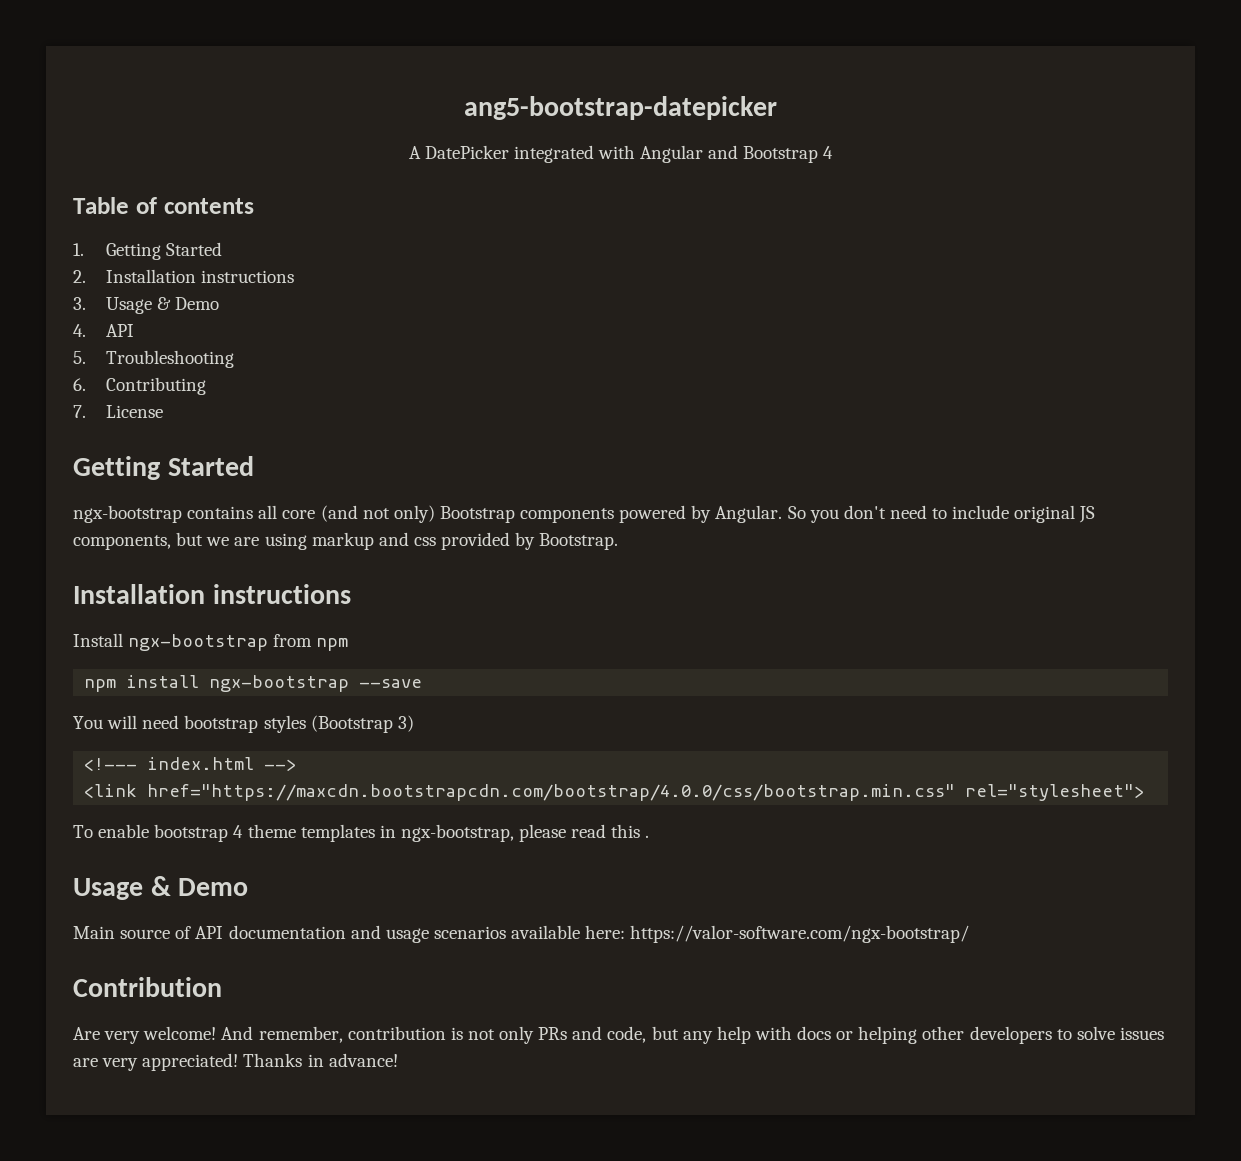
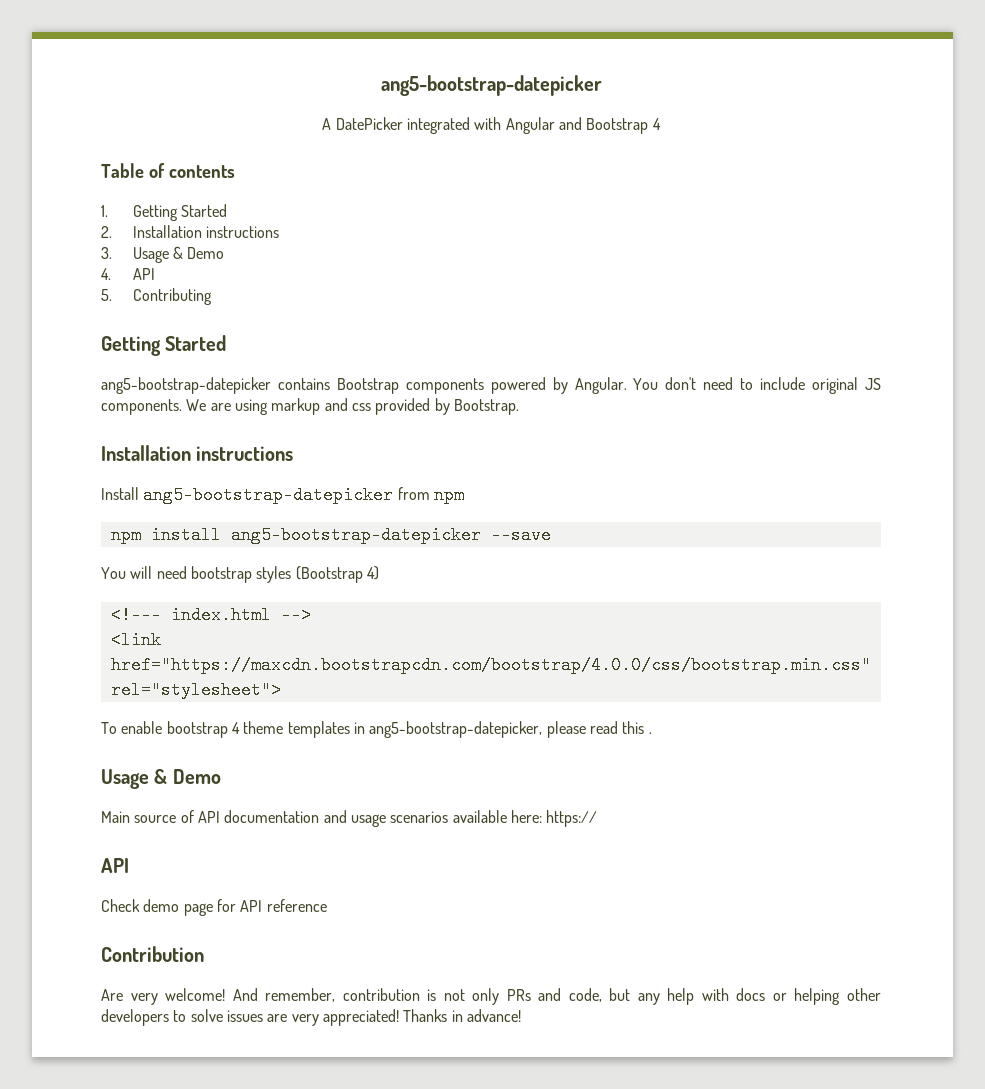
[105,350,234,368] [73,378,86,391] Troubleshooting // 6. -> (112, 295) none
[73,405,163,418] [73,456,254,480] [73,505,435,523] // 7. License // Getting Started // ngx-bootstrap contains all core (and not only) -> [101,335,227,356] [101,377,330,394] // Getting Started // ang5-bootstrap-datepicker contains
[787,506,839,523] So you -> [633,378,659,390] You
[73,532,230,550] components, but we -> [101,399,207,415] components. We
[128,634,269,651] ngx-bootstrap -> [143,486,394,504] ang5-bootstrap-datepicker
[209,675,350,692] ngx-bootstrap -> [230,526,481,544] ang5-bootstrap-datepicker
[397,715,414,732] 3) -> [366,566,379,580] 4)
[400,824,514,842] ngx-bootstrap, -> [369,721,543,738] ang5-bootstrap-datepicker,
[630,925,970,943] https://valor-software.com/ngx-bootstrap/ -> [546,810,598,827] [101,858,129,873] [101,899,327,916] https:// // API // Check demo page for API reference

